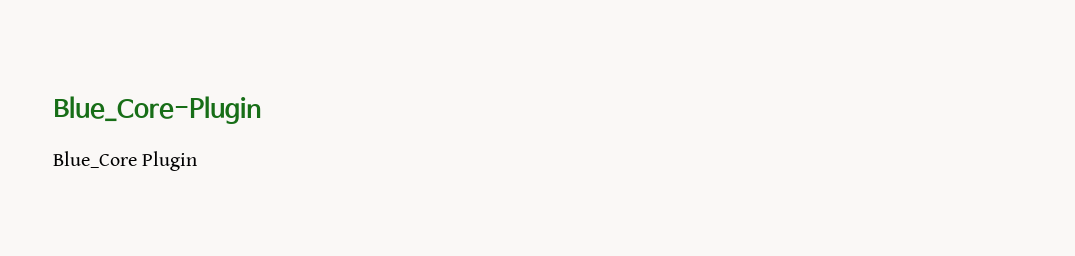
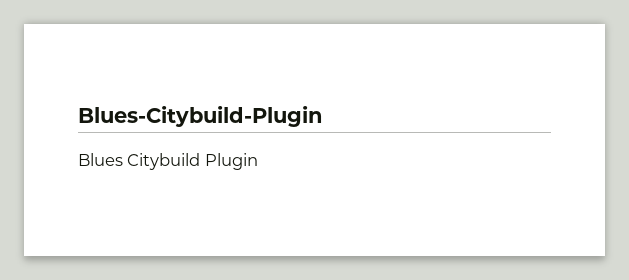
[53,96,261,124] [53,151,137,168] Blue_Core-Plugin // Blue_Core -> [78,106,323,127] [78,153,201,170] Blues-Citybuild-Plugin // Blues Citybuild

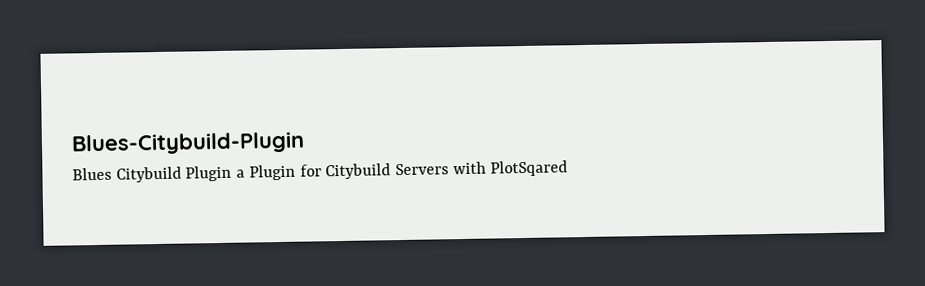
(258, 161) none -> [236,160,568,181] a Plugin for Citybuild Servers with PlotSqared

